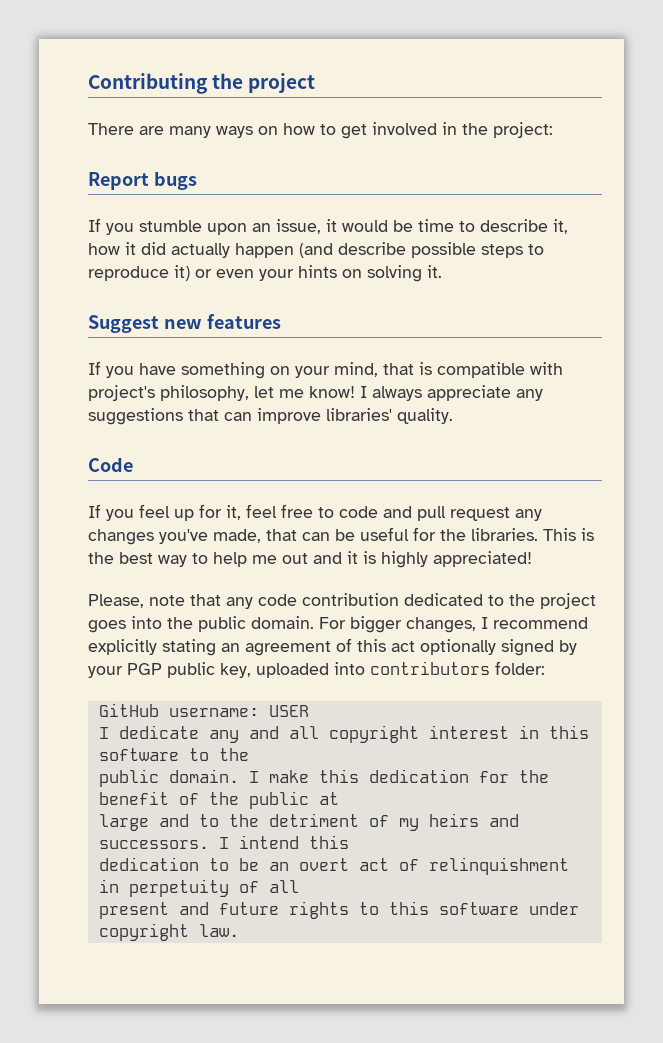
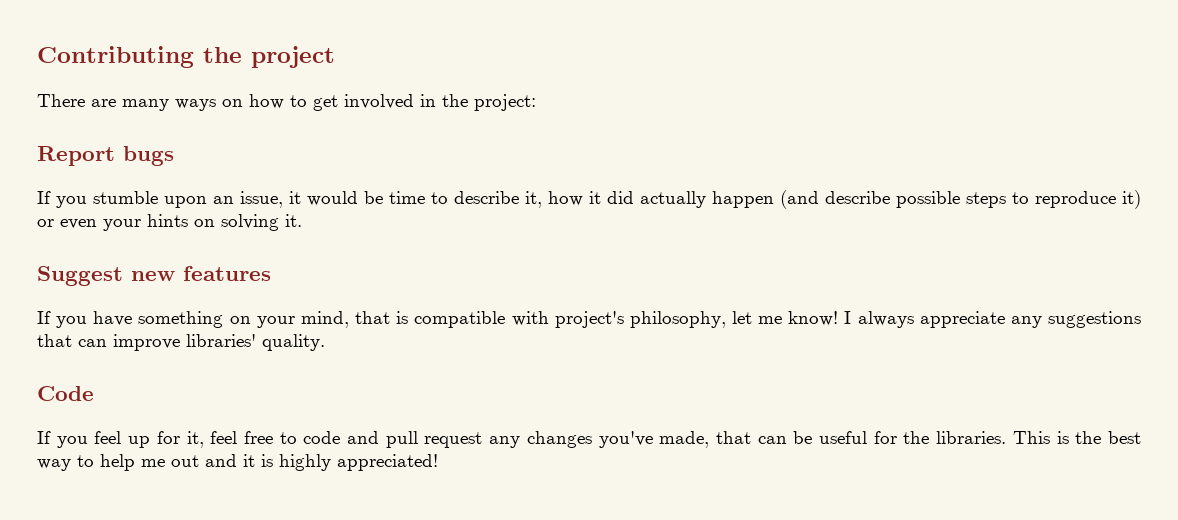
[88,593,596,609] [88,616,588,633] [88,638,577,656] [88,661,545,678] [98,703,309,717] [98,725,589,743] [98,748,249,761] [98,769,549,787] [98,791,339,809] [98,813,519,831] [98,835,349,849] [98,857,569,875] [98,879,299,897] [98,901,579,919] [98,923,239,941] // Please, note that any code contribution dedicated to the project goes into the public domain. For bigger changes, I recommend explicitly stating an agreement of this act optionally signed by your PGP public key, uploaded into contributors folder: // GitHub username: USER // I dedicate any and all copyright interest in this software to the // public domain. I make this dedication for the benefit of the public at // large and to the detriment of my heirs and successors. I intend this // dedication to be an overt act of relinquishment in perpetuity of all // present and future rights to this software under copyright law. -> (438, 462) none

